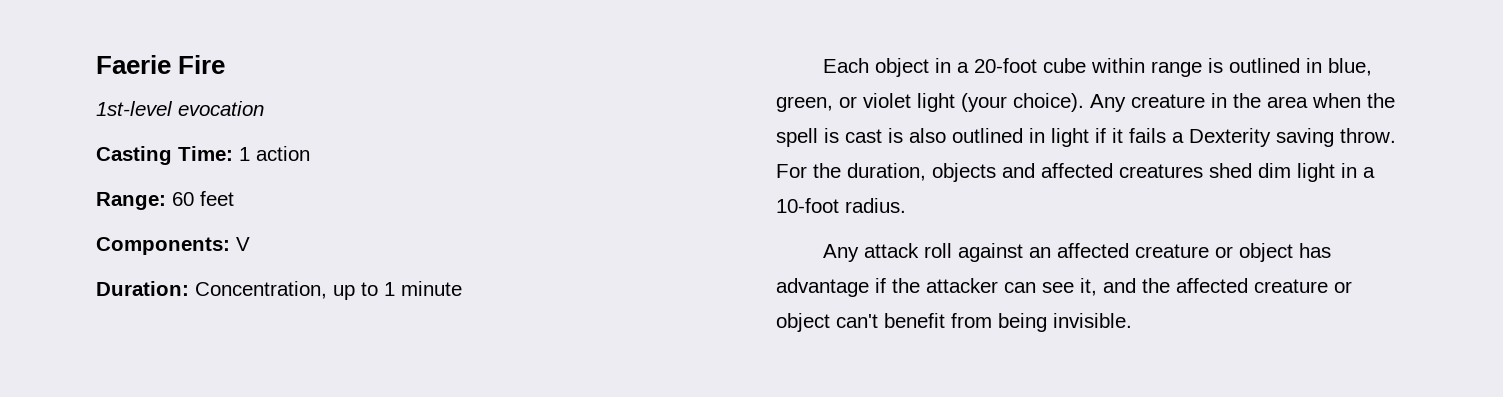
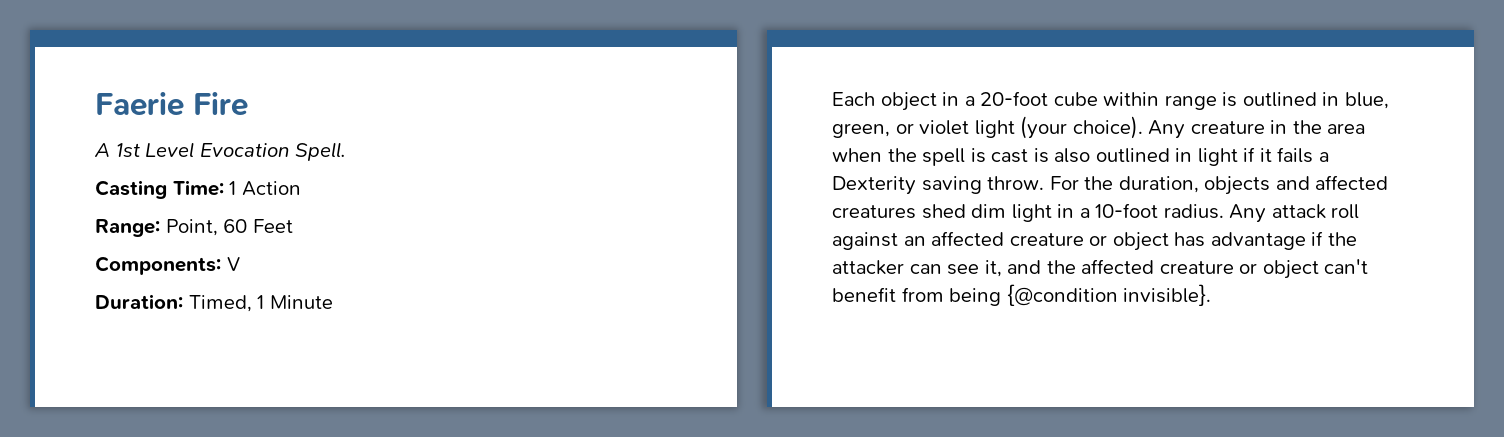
[96,101,264,116] 1st-level evocation -> [94,142,347,161] A 1st Level Evocation Spell.
[256,146,310,161] action -> [241,181,301,196] Action
[172,191,234,206] 60 feet -> [165,219,293,236] Point, 60 Feet
[195,281,462,300] Concentration, up to 1 minute -> [188,295,333,312] Timed, 1 Minute
(906, 205) // -> (1224, 211) none
[1053,313,1132,328] invisible. -> [1006,284,1212,306] {@condition invisible}.

